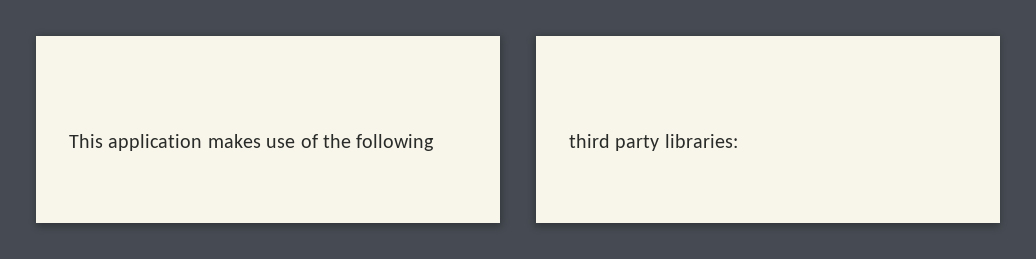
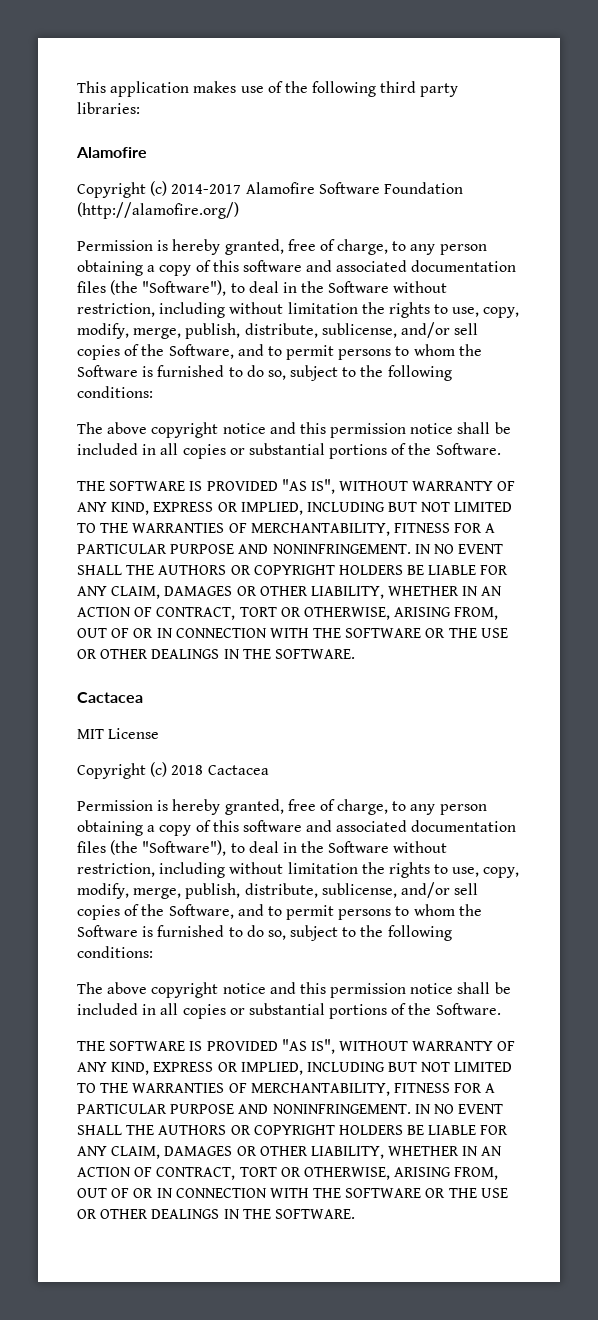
(738, 141) none -> [76,147,147,158] [77,181,463,198] [77,202,239,219] [77,239,487,255] [77,260,517,276] [77,280,448,296] [77,302,520,318] [77,322,479,339] [77,344,482,360] [77,365,452,381] [77,386,153,398] [77,422,511,438] [77,443,501,459] [77,479,516,494] [77,502,513,515] [77,523,496,536] [77,544,504,554] [77,565,509,575] [77,586,503,599] [77,607,499,620] [77,628,508,638] [77,649,355,659] [77,692,143,703] [77,728,160,739] [77,762,269,779] [77,799,487,815] [77,820,517,836] [77,840,448,856] [77,862,520,878] [77,882,479,899] [77,904,482,920] [77,925,452,941] [77,946,153,958] [77,982,511,998] [77,1003,501,1019] [77,1039,516,1054] [77,1062,513,1075] [77,1083,496,1096] [77,1104,504,1114] [77,1125,509,1135] [77,1146,503,1159] [77,1167,499,1180] [77,1188,508,1198] [77,1209,355,1219] // Alamofire // Copyright (c) 2014-2017 Alamofire Software Foundation (http://alamofire.org/) // Permission is hereby granted, free of charge, to any person obtaining a copy of this software and associated documentation files (the "Software"), to deal in the Software without restriction, including without limitation the rights to use, copy, modify, merge, publish, distribute, sublicense, and/or sell copies of the Software, and to permit persons to whom the Software is furnished to do so, subject to the following conditions: // The above copyright notice and this permission notice shall be included in all copies or substantial portions of the Software. // THE SOFTWARE IS PROVIDED "AS IS", WITHOUT WARRANTY OF ANY KIND, EXPRESS OR IMPLIED, INCLUDING BUT NOT LIMITED TO THE WARRANTIES OF MERCHANTABILITY, FITNESS FOR A PARTICULAR PURPOSE AND NONINFRINGEMENT. IN NO EVENT SHALL THE AUTHORS OR COPYRIGHT HOLDERS BE LIABLE FOR ANY CLAIM, DAMAGES OR OTHER LIABILITY, WHETHER IN AN ACTION OF CONTRACT, TORT OR OTHERWISE, ARISING FROM, OUT OF OR IN CONNECTION WITH THE SOFTWARE OR THE USE OR OTHER DEALINGS IN THE SOFTWARE. // Cactacea // MIT License // Copyright (c) 2018 Cactacea // Permission is hereby granted, free of charge, to any person obtaining a copy of this software and associated documentation files (the "Software"), to deal in the Software without restriction, including without limitation the rights to use, copy, modify, merge, publish, distribute, sublicense, and/or sell copies of the Software, and to permit persons to whom the Software is furnished to do so, subject to the following conditions: // The above copyright notice and this permission notice shall be included in all copies or substantial portions of the Software. // THE SOFTWARE IS PROVIDED "AS IS", WITHOUT WARRANTY OF ANY KIND, EXPRESS OR IMPLIED, INCLUDING BUT NOT LIMITED TO THE WARRANTIES OF MERCHANTABILITY, FITNESS FOR A PARTICULAR PURPOSE AND NONINFRINGEMENT. IN NO EVENT SHALL THE AUTHORS OR COPYRIGHT HOLDERS BE LIABLE FOR ANY CLAIM, DAMAGES OR OTHER LIABILITY, WHETHER IN AN ACTION OF CONTRACT, TORT OR OTHERWISE, ARISING FROM, OUT OF OR IN CONNECTION WITH THE SOFTWARE OR THE USE OR OTHER DEALINGS IN THE SOFTWARE.

